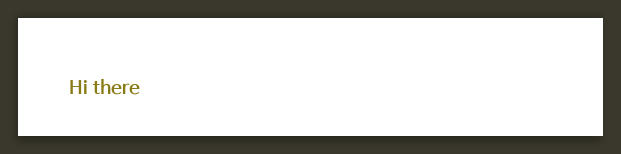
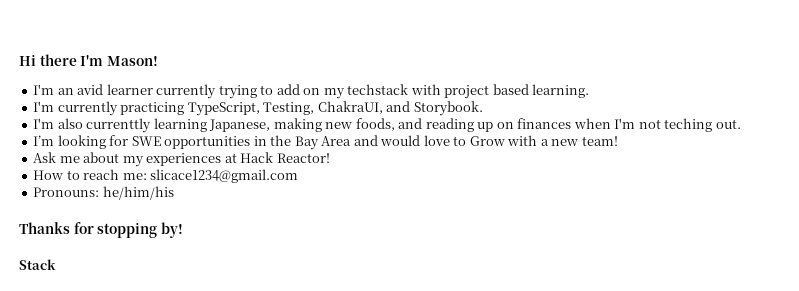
(140, 87) none -> [80,55,158,66] [33,84,590,99] [33,101,483,116] [33,118,741,133] [33,135,618,150] [33,152,330,167] [33,169,299,183] [33,186,174,200] [19,222,183,238] [19,259,56,270] I'm Mason! // I'm an avid learner currently trying to add on my techstack with project based learning. // I'm currently practicing TypeScript, Testing, ChakraUI, and Storybook. // I'm also currenttly learning Japanese, making new foods, and reading up on finances when I'm not teching out. // I’m looking for SWE opportunities in the Bay Area and would love to Grow with a new team! // Ask me about my experiences at Hack Reactor! // How to reach me: slicace1234@gmail.com // Pronouns: he/him/his // Thanks for stopping by! // Stack

